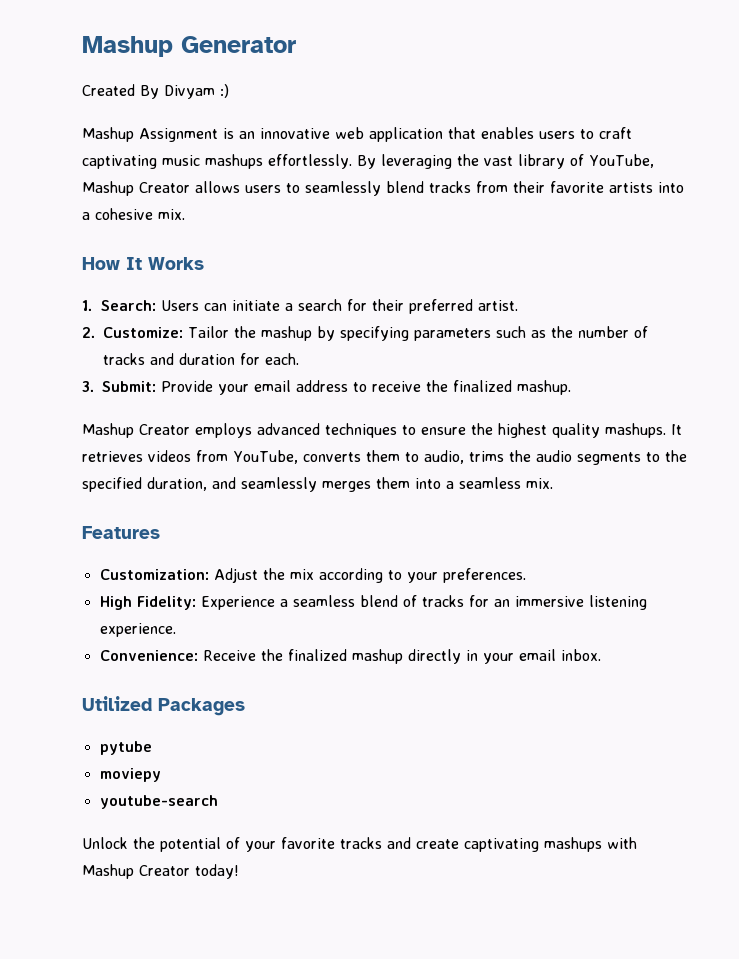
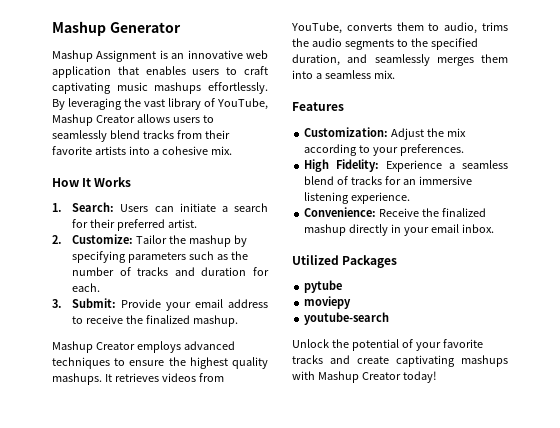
[82,84,229,99] // Created By Divyam :) -> (181, 27) none

